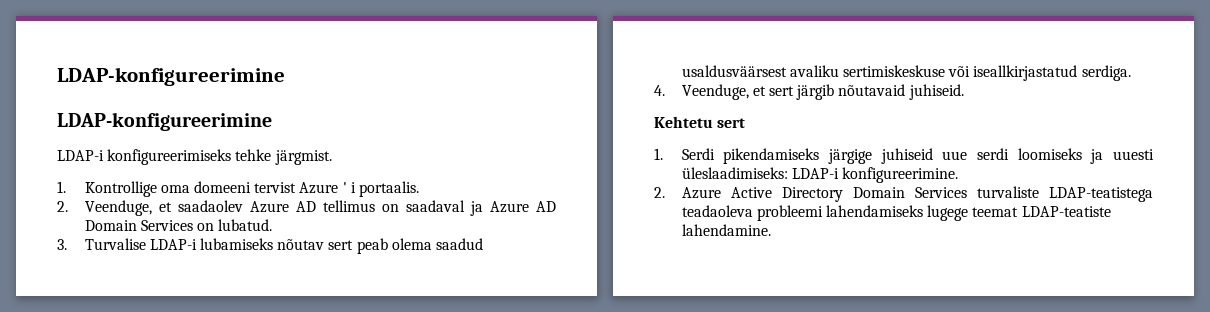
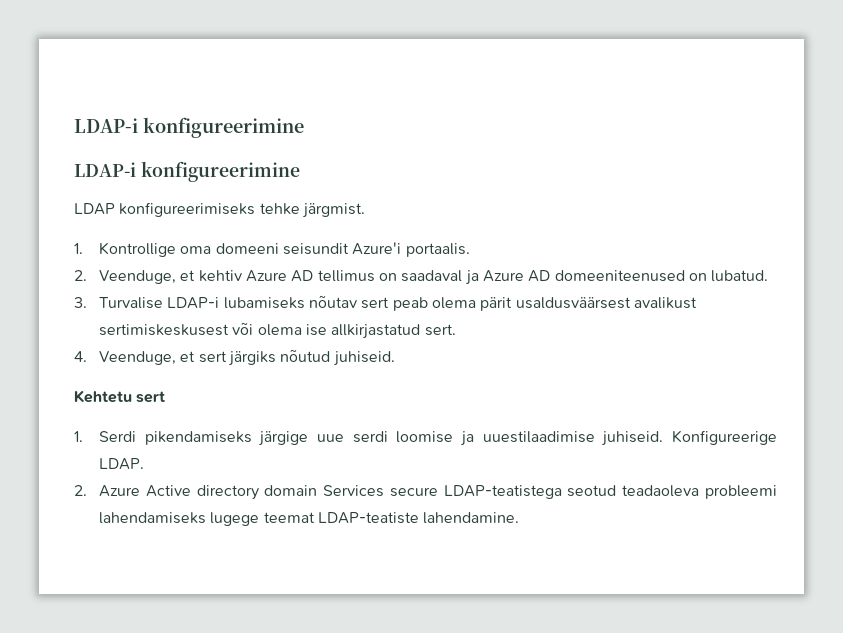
[57,67,285,86] [57,112,272,131] [57,150,104,161] LDAP-konfigureerimine // LDAP-konfigureerimine // LDAP-i -> [74,117,304,138] [74,161,300,182] [74,203,115,215] LDAP-i konfigureerimine // LDAP-i konfigureerimine // LDAP
[254,182,356,194] tervist Azure ' i -> [283,242,402,255] seisundit Azure'i
[177,200,243,212] saadaolev -> [198,270,242,282] kehtiv
[84,220,193,231] Domain Services -> [554,270,685,282] domeeniteenused
[435,238,483,250] [681,65,1131,81] saadud usaldusväärsest avaliku sertimiskeskuse või iseallkirjastatud serdiga. -> [480,297,697,311] [99,322,456,339] pärit usaldusväärsest avalikust sertimiskeskusest või olema ise allkirjastatud sert.
[796,84,906,100] järgib nõutavaid -> [228,349,331,366] järgiks nõutud
[880,148,933,164] juhiseid -> (309, 438) none
[1017,148,1154,164] [681,167,958,183] [654,186,1153,202] loomiseks ja uuesti üleslaadimiseks: LDAP-i konfigureerimine. // 2. Azure Active Directory Domain Services turvaliste LDAP-teatistega -> [396,430,777,446] [99,458,145,470] [74,485,617,500] loomise ja uuestilaadimise juhiseid. Konfigureerige LDAP. // 2. Azure Active directory domain Services secure LDAP-teatistega seotud

